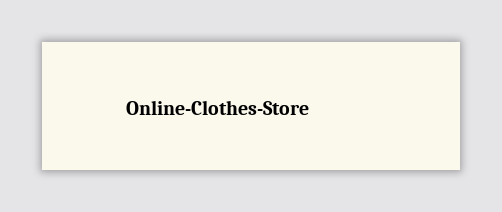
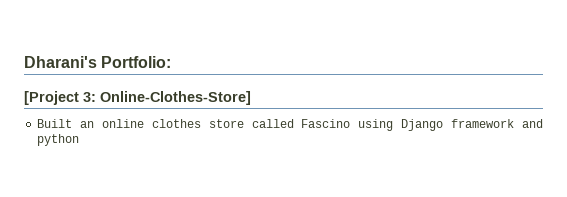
[126,100,309,115] Online-Clothes-Store -> [24,56,172,68] [24,91,251,105] [37,119,543,131] [37,134,80,146] Dharani's Portfolio: // [Project 3: Online-Clothes-Store] // Built an online clothes store called Fascino using Django framework and python

